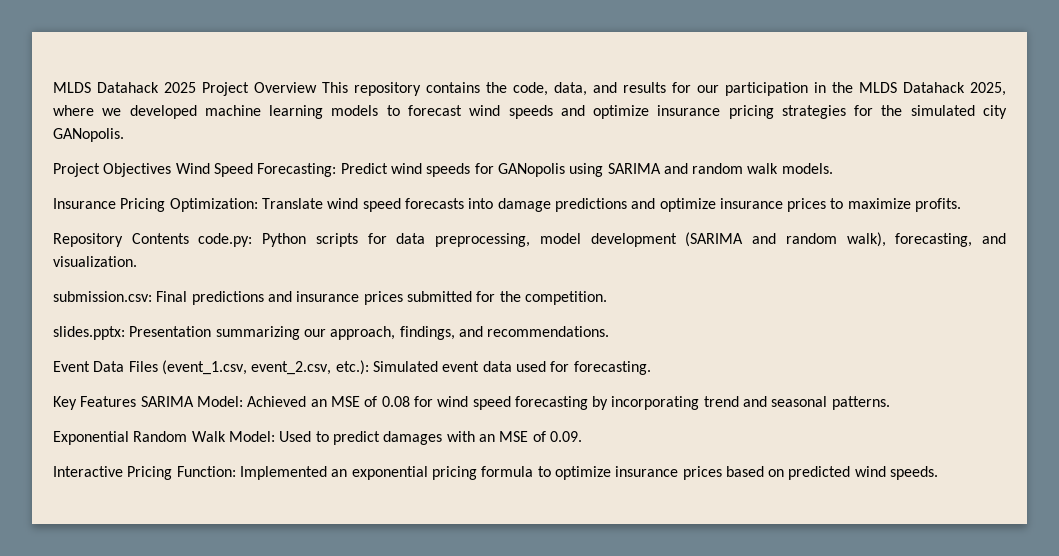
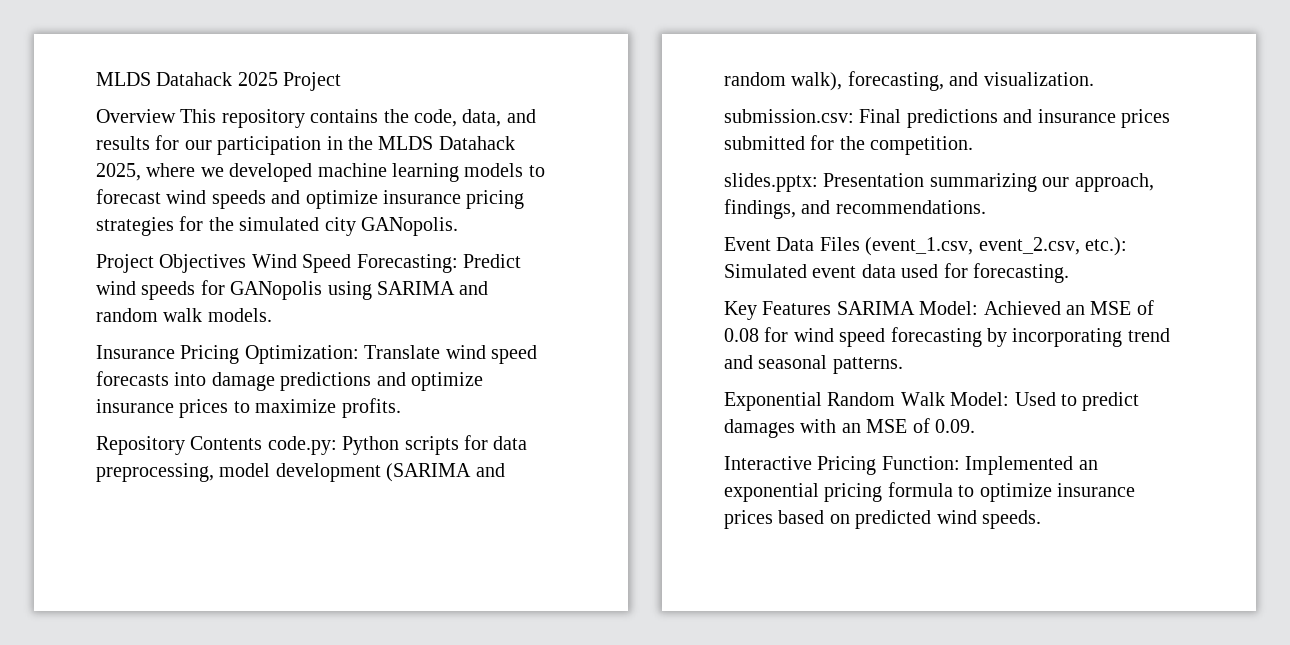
(249, 89) none -> (342, 81) //

